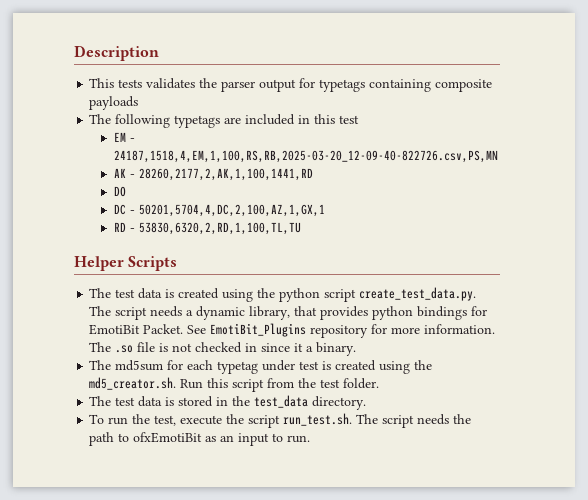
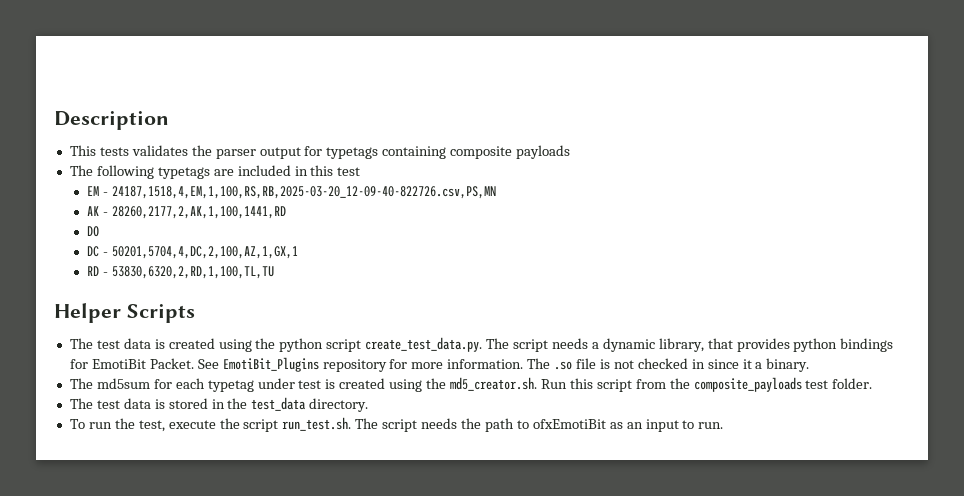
(317, 383) none -> [693,377,802,392] composite_payloads

